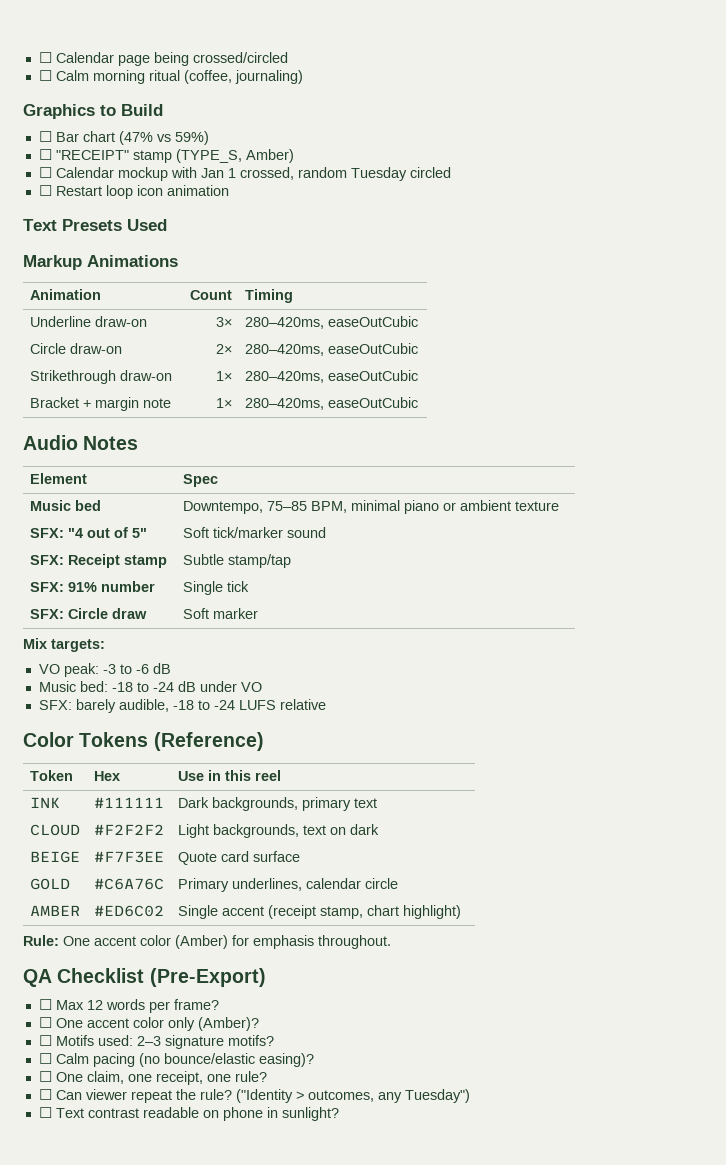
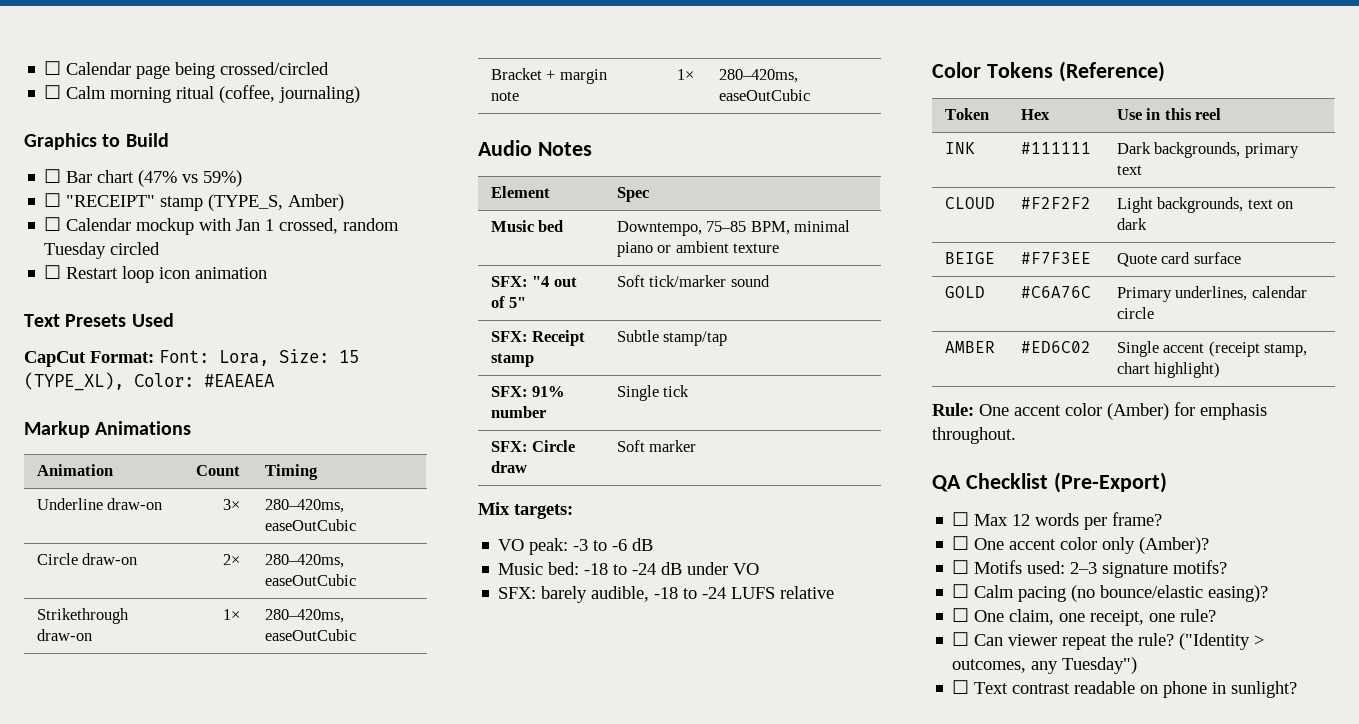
(167, 225) none -> [24,349,359,367] [24,372,275,391] // CapCut Format: Font: Lora, Size: 15 (TYPE_XL), Color: #EAEAEA

